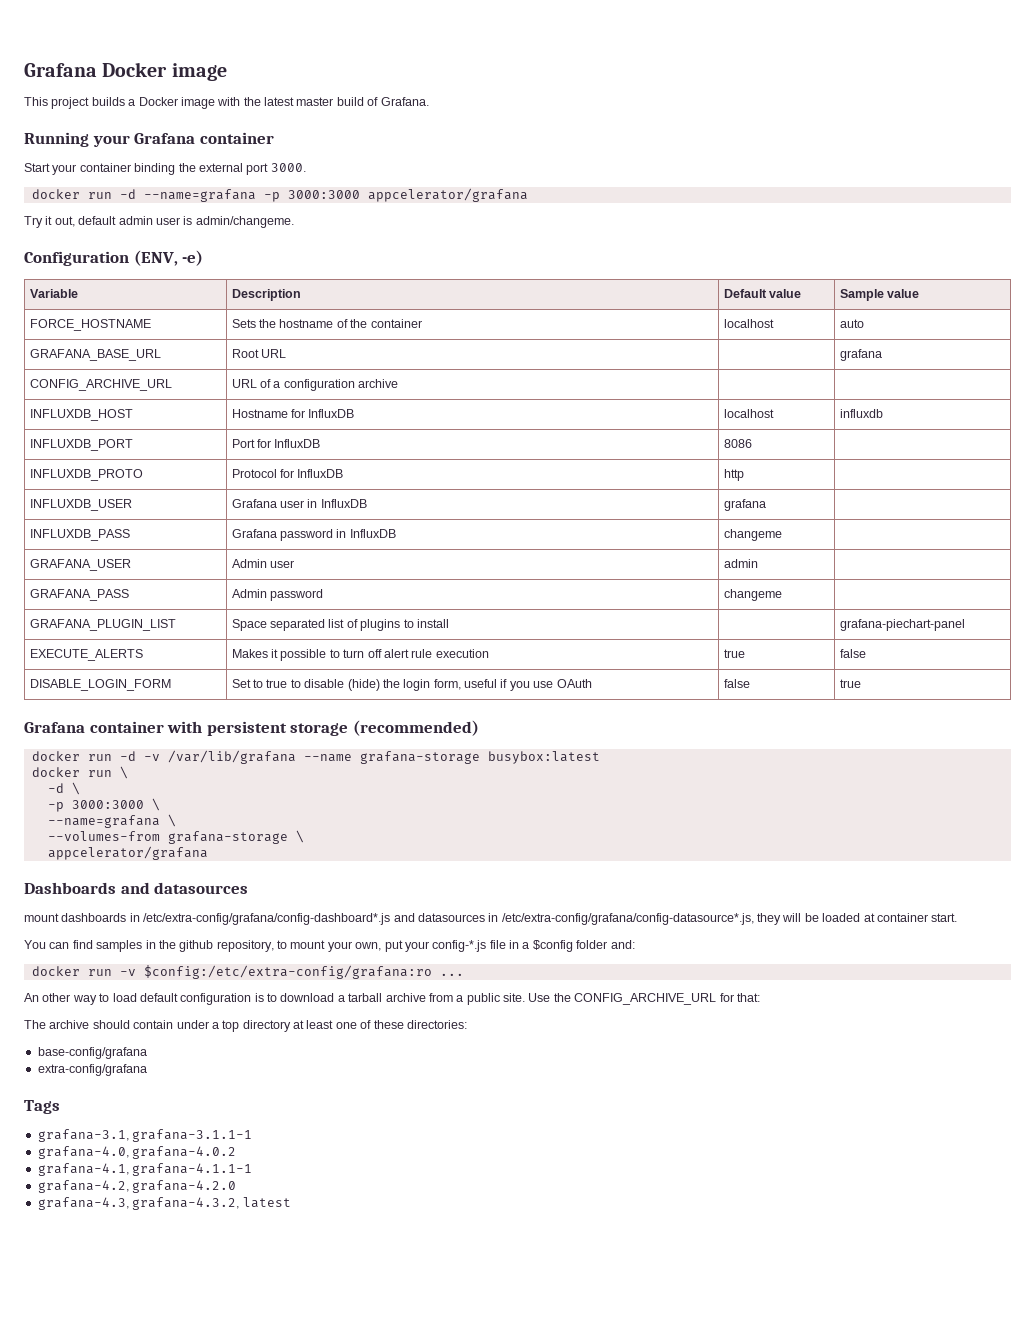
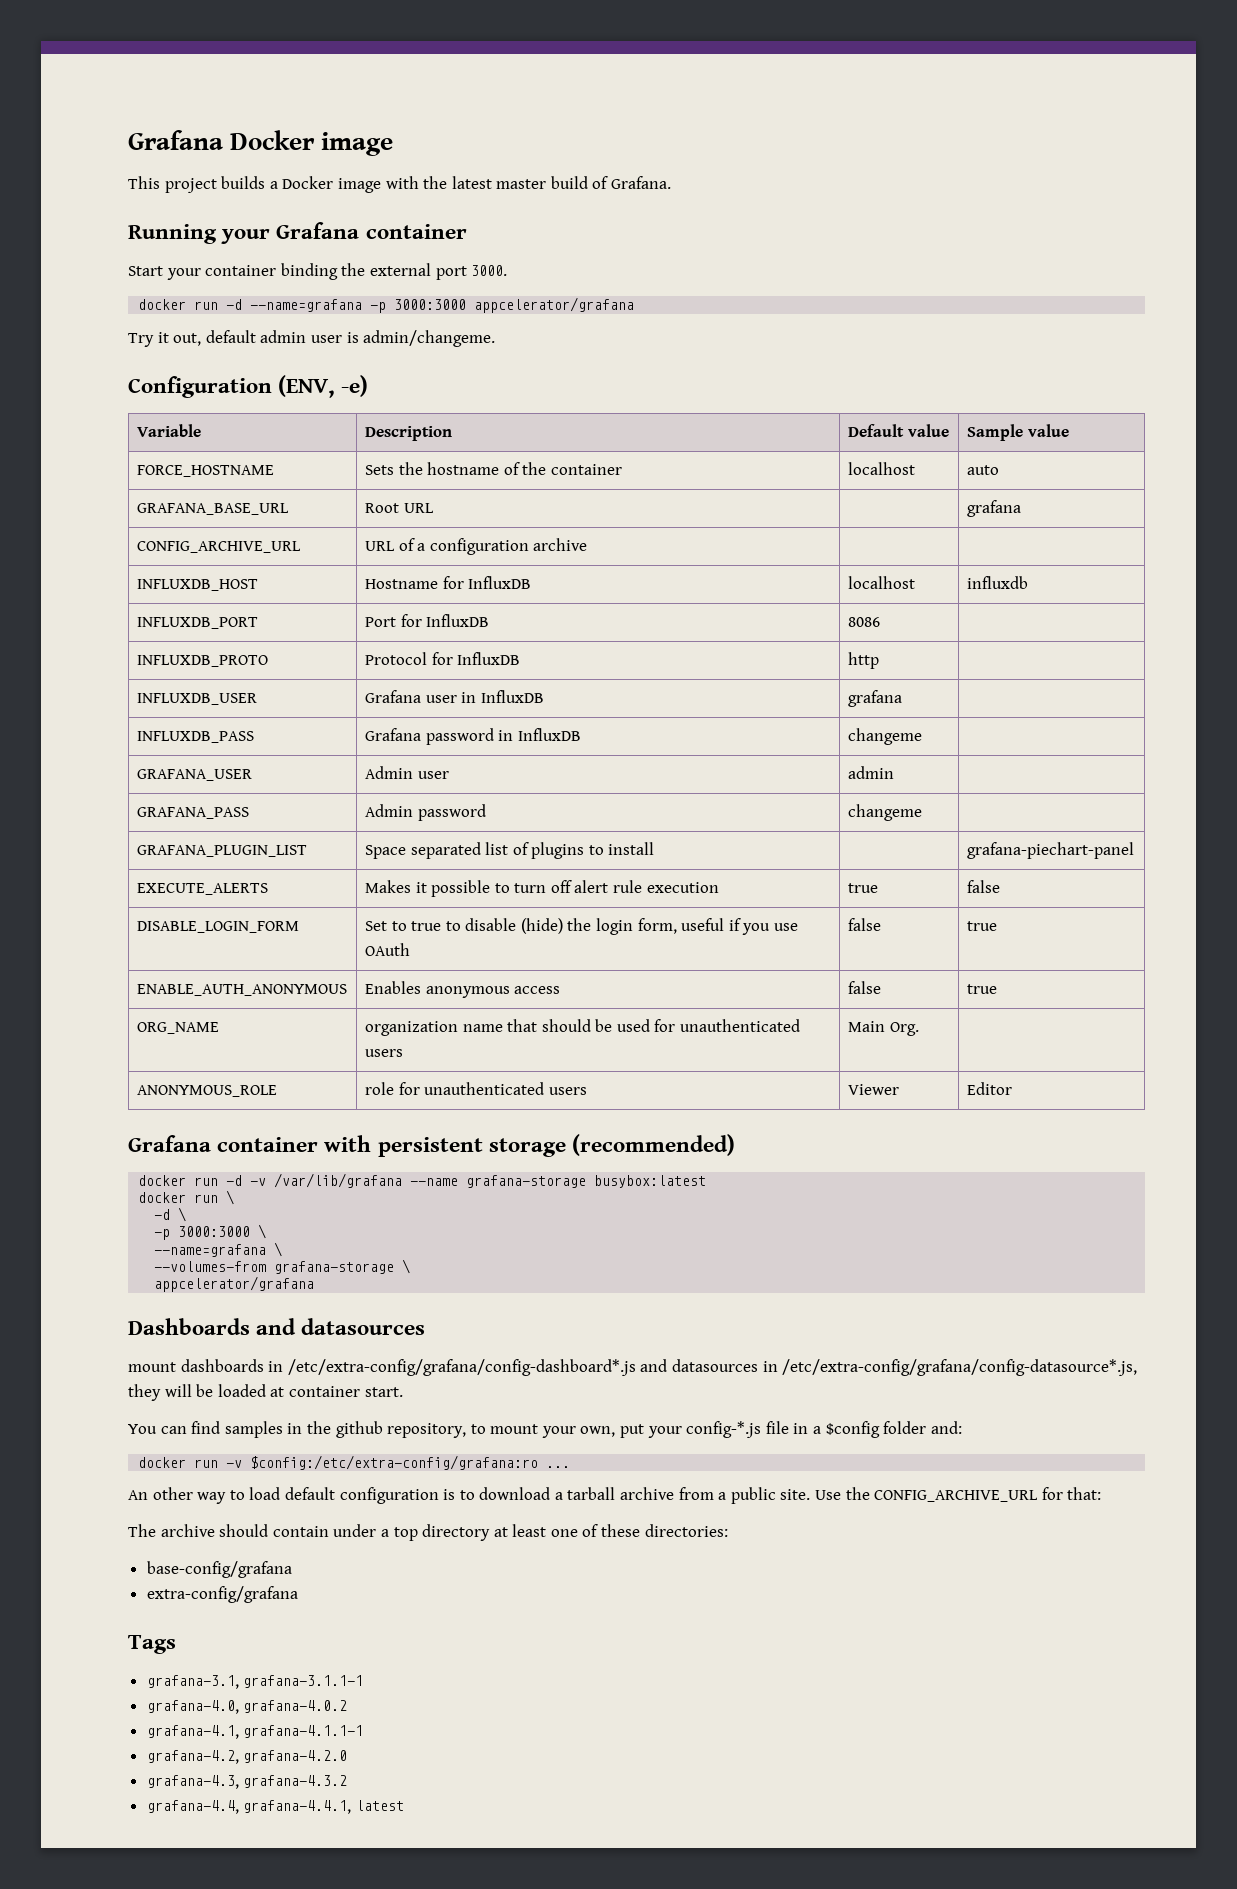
(861, 683) none -> [136,984,347,996] [364,981,561,998] [847,981,881,994] [966,984,997,994] [136,1022,219,1034] [364,1019,801,1036] [364,1049,403,1057] [847,1021,919,1036] [136,1085,277,1097] [364,1082,587,1095] [847,1084,899,1095] [966,1082,1012,1095] // ENABLE_AUTH_ANONYMOUS | Enables anonymous access | false | true // ORG_NAME | organization name that should be used for unauthenticated users | Main Org. | // ANONYMOUS_ROLE | role for unauthenticated users | Viewer | Editor
[132,1197,240,1210] grafana-4.3.2, -> [243,1775,348,1788] [146,1800,352,1814] grafana-4.3.2 // grafana-4.4, grafana-4.4.1,

